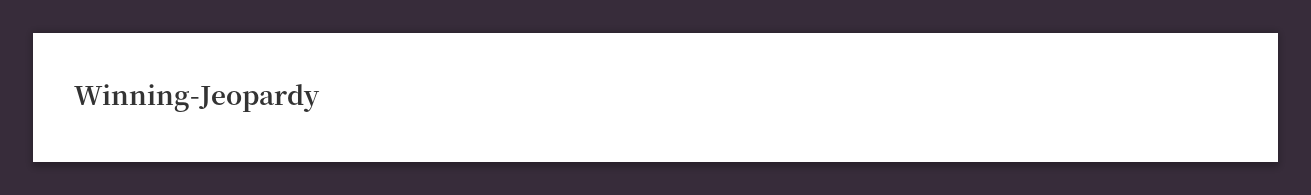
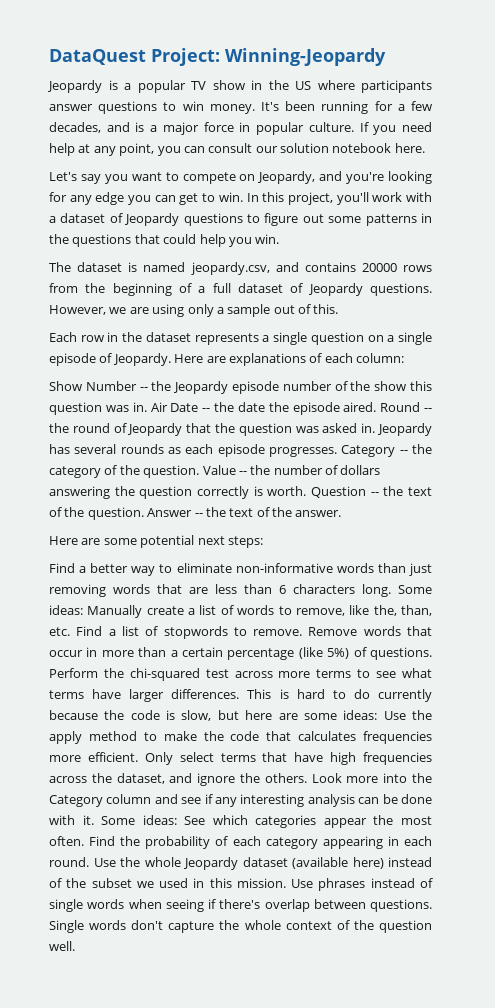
(74, 98) none -> [49,48,220,66] DataQuest Project:
(320, 98) none -> [47,80,432,93] [49,101,432,114] [49,122,432,135] [49,143,425,156] [49,171,432,184] [49,192,432,205] [49,213,432,226] [49,234,280,247] [49,262,432,275] [49,283,432,296] [49,304,339,317] [49,332,433,345] [49,353,404,366] [49,381,433,394] [49,402,432,415] [49,423,433,436] [49,444,432,457] [49,465,381,478] [49,486,433,499] [49,507,342,520] [49,535,263,548] [49,563,432,576] [49,584,432,597] [49,605,433,618] [49,626,433,639] [49,647,432,660] [49,668,433,681] [49,689,432,702] [49,710,433,721] [49,731,432,744] [49,752,432,765] [49,773,433,786] [49,794,432,807] [49,815,432,828] [49,836,432,849] [49,857,432,870] [49,878,433,891] [49,899,432,912] [49,920,432,933] [49,941,75,951] // Jeopardy is a popular TV show in the US where participants answer questions to win money. It's been running for a few decades, and is a major force in popular culture. If you need help at any point, you can consult our solution notebook here. // Let's say you want to compete on Jeopardy, and you're looking for any edge you can get to win. In this project, you'll work with a dataset of Jeopardy questions to figure out some patterns in the questions that could help you win. // The dataset is named jeopardy.csv, and contains 20000 rows from the beginning of a full dataset of Jeopardy questions. However, we are using only a sample out of this. // Each row in the dataset represents a single question on a single episode of Jeopardy. Here are explanations of each column: // Show Number -- the Jeopardy episode number of the show this question was in. Air Date -- the date the episode aired. Round -- the round of Jeopardy that the question was asked in. Jeopardy has several rounds as each episode progresses. Category -- the category of the question. Value -- the number of dollars answering the question correctly is worth. Question -- the text of the question. Answer -- the text of the answer. // Here are some potential next steps: // Find a better way to eliminate non-informative words than just removing words that are less than 6 characters long. Some ideas: Manually create a list of words to remove, like the, than, etc. Find a list of stopwords to remove. Remove words that occur in more than a certain percentage (like 5%) of questions. Perform the chi-squared test across more terms to see what terms have larger differences. This is hard to do currently because the code is slow, but here are some ideas: Use the apply method to make the code that calculates frequencies more efficient. Only select terms that have high frequencies across the dataset, and ignore the others. Look more into the Category column and see if any interesting analysis can be done with it. Some ideas: See which categories appear the most often. Find the probability of each category appearing in each round. Use the whole Jeopardy dataset (available here) instead of the subset we used in this mission. Use phrases instead of single words when seeing if there's overlap between questions. Single words don't capture the whole context of the question well.

